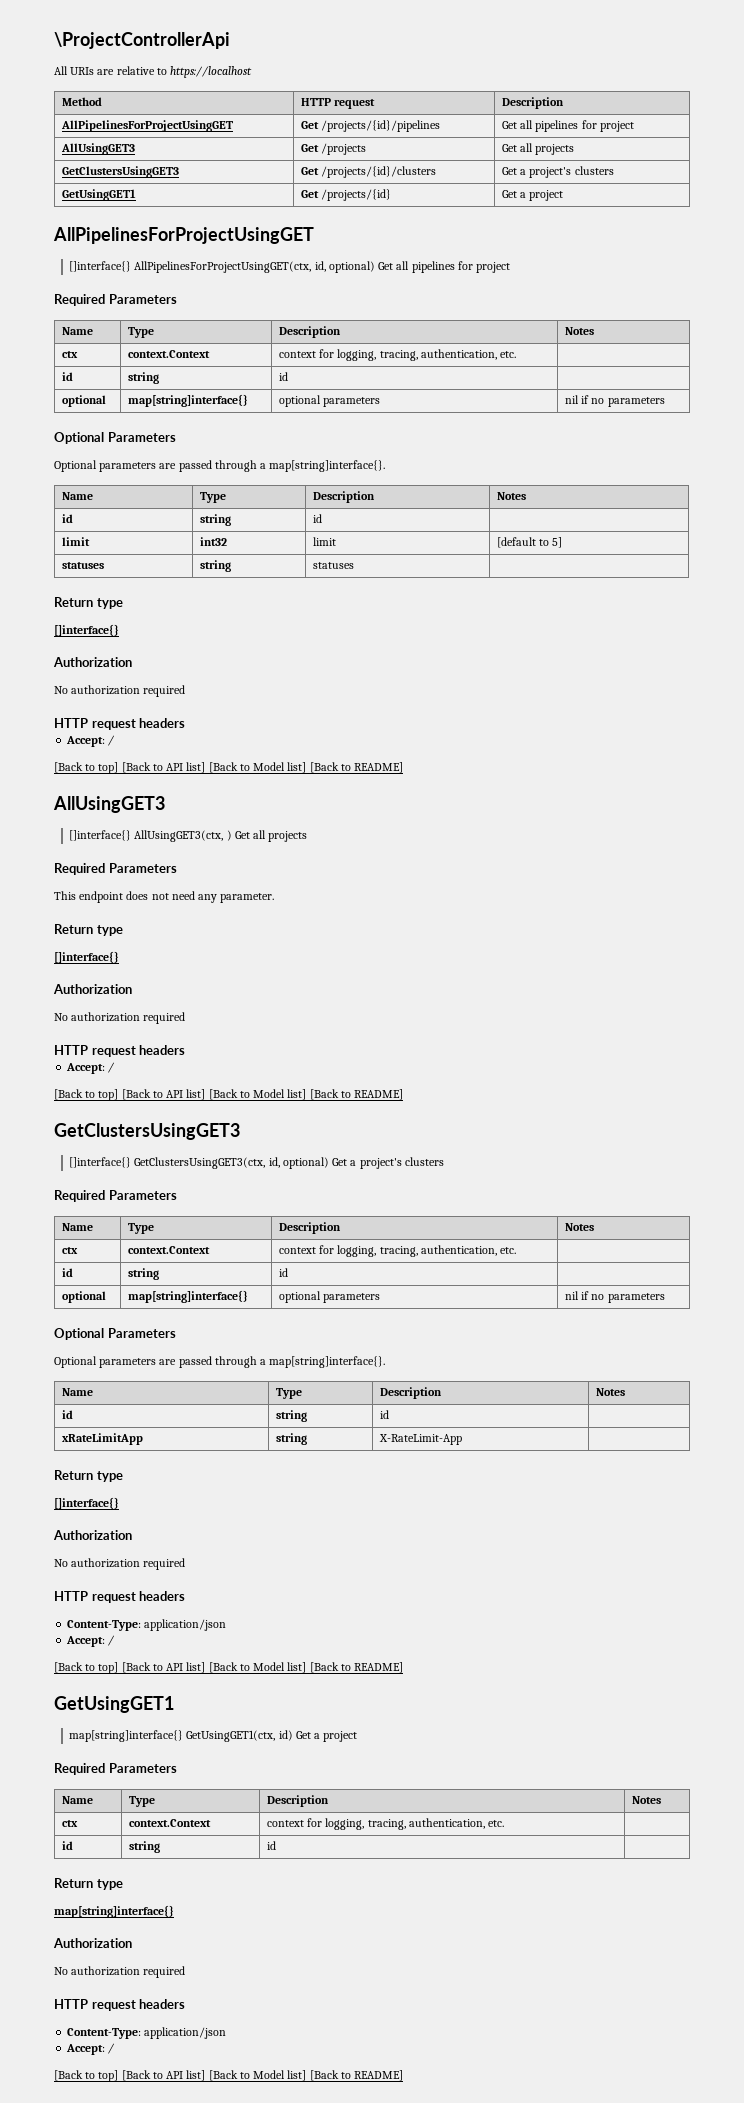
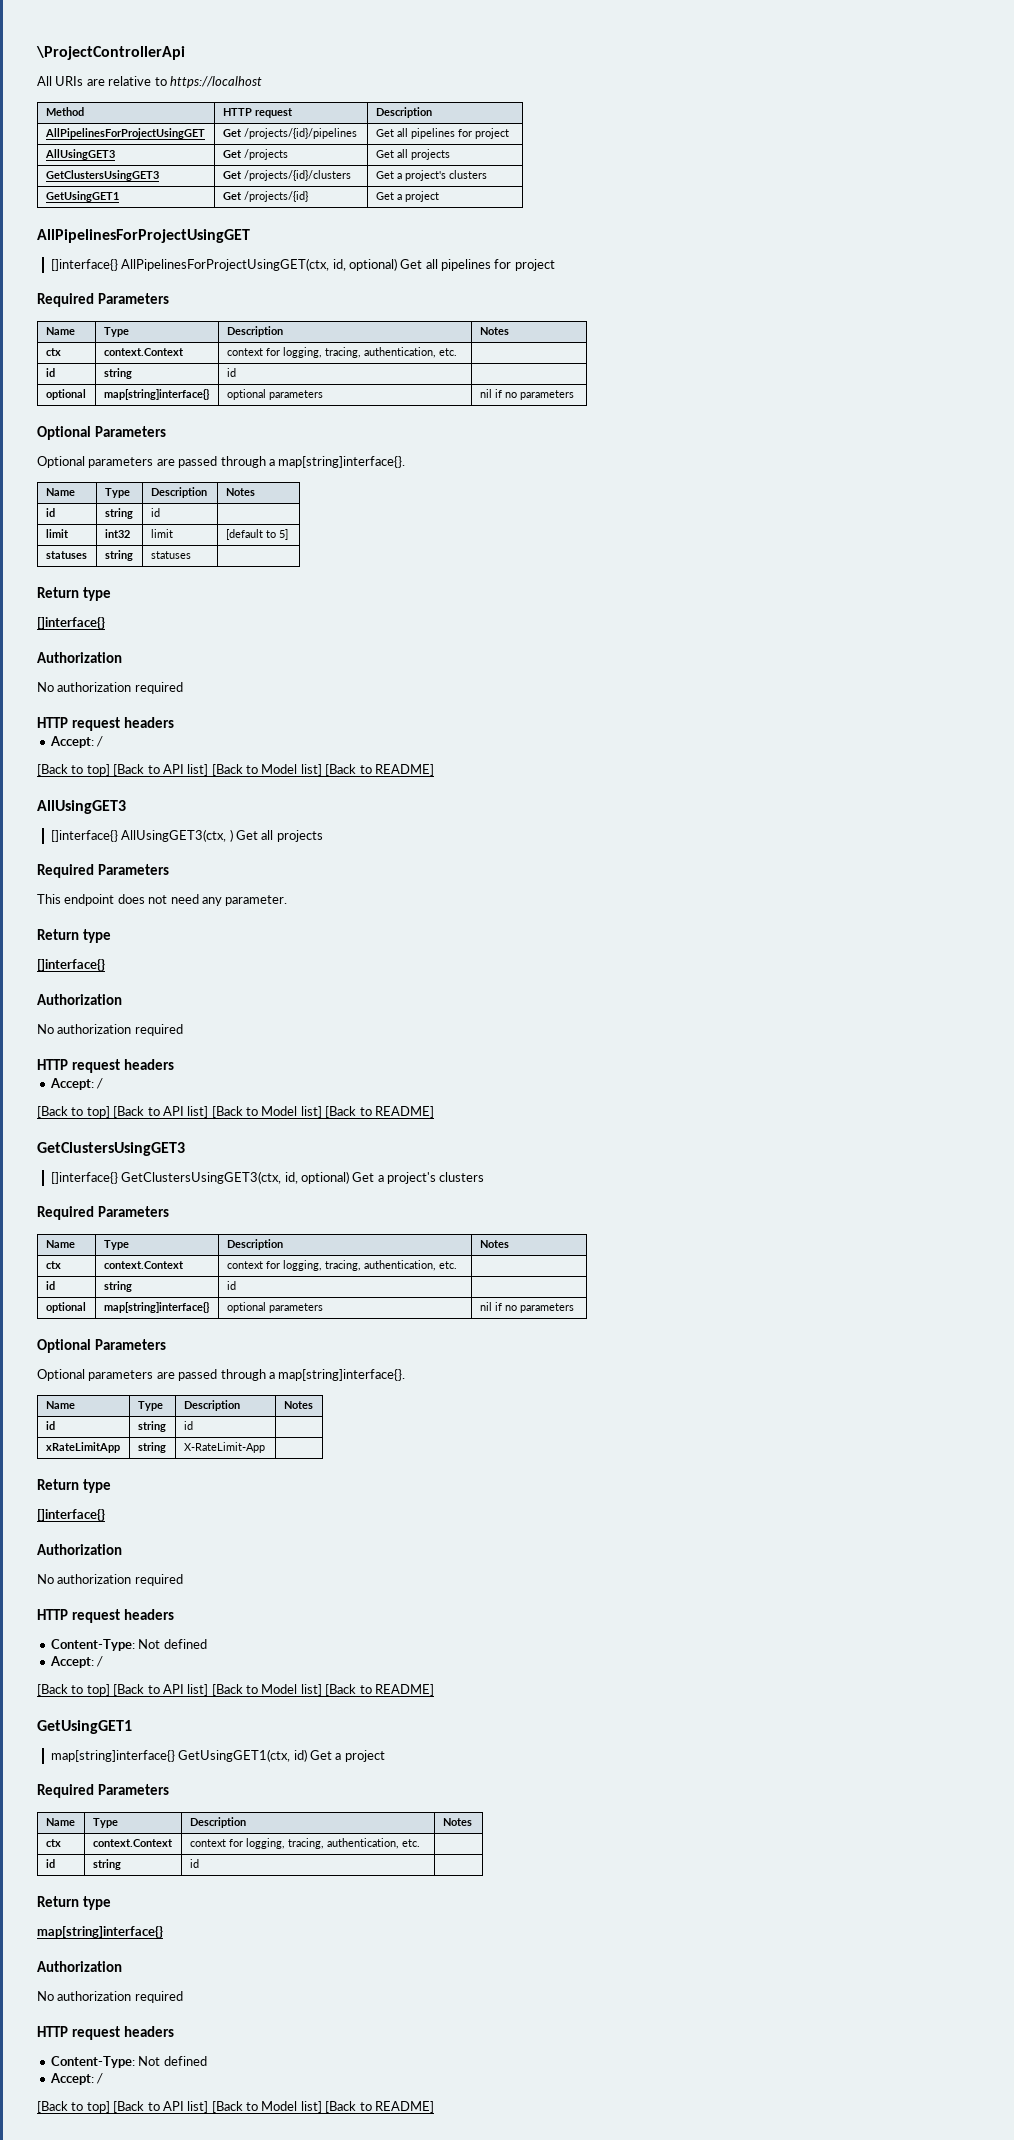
[144,1619,227,1631] application/json -> [138,1639,207,1649] Not defined
[144,2027,227,2039] application/json -> [138,2056,207,2066] Not defined

